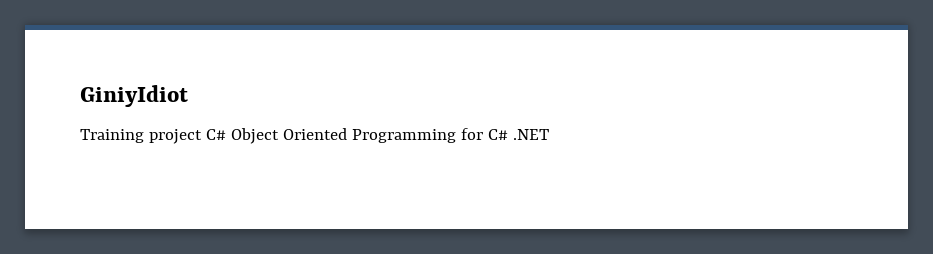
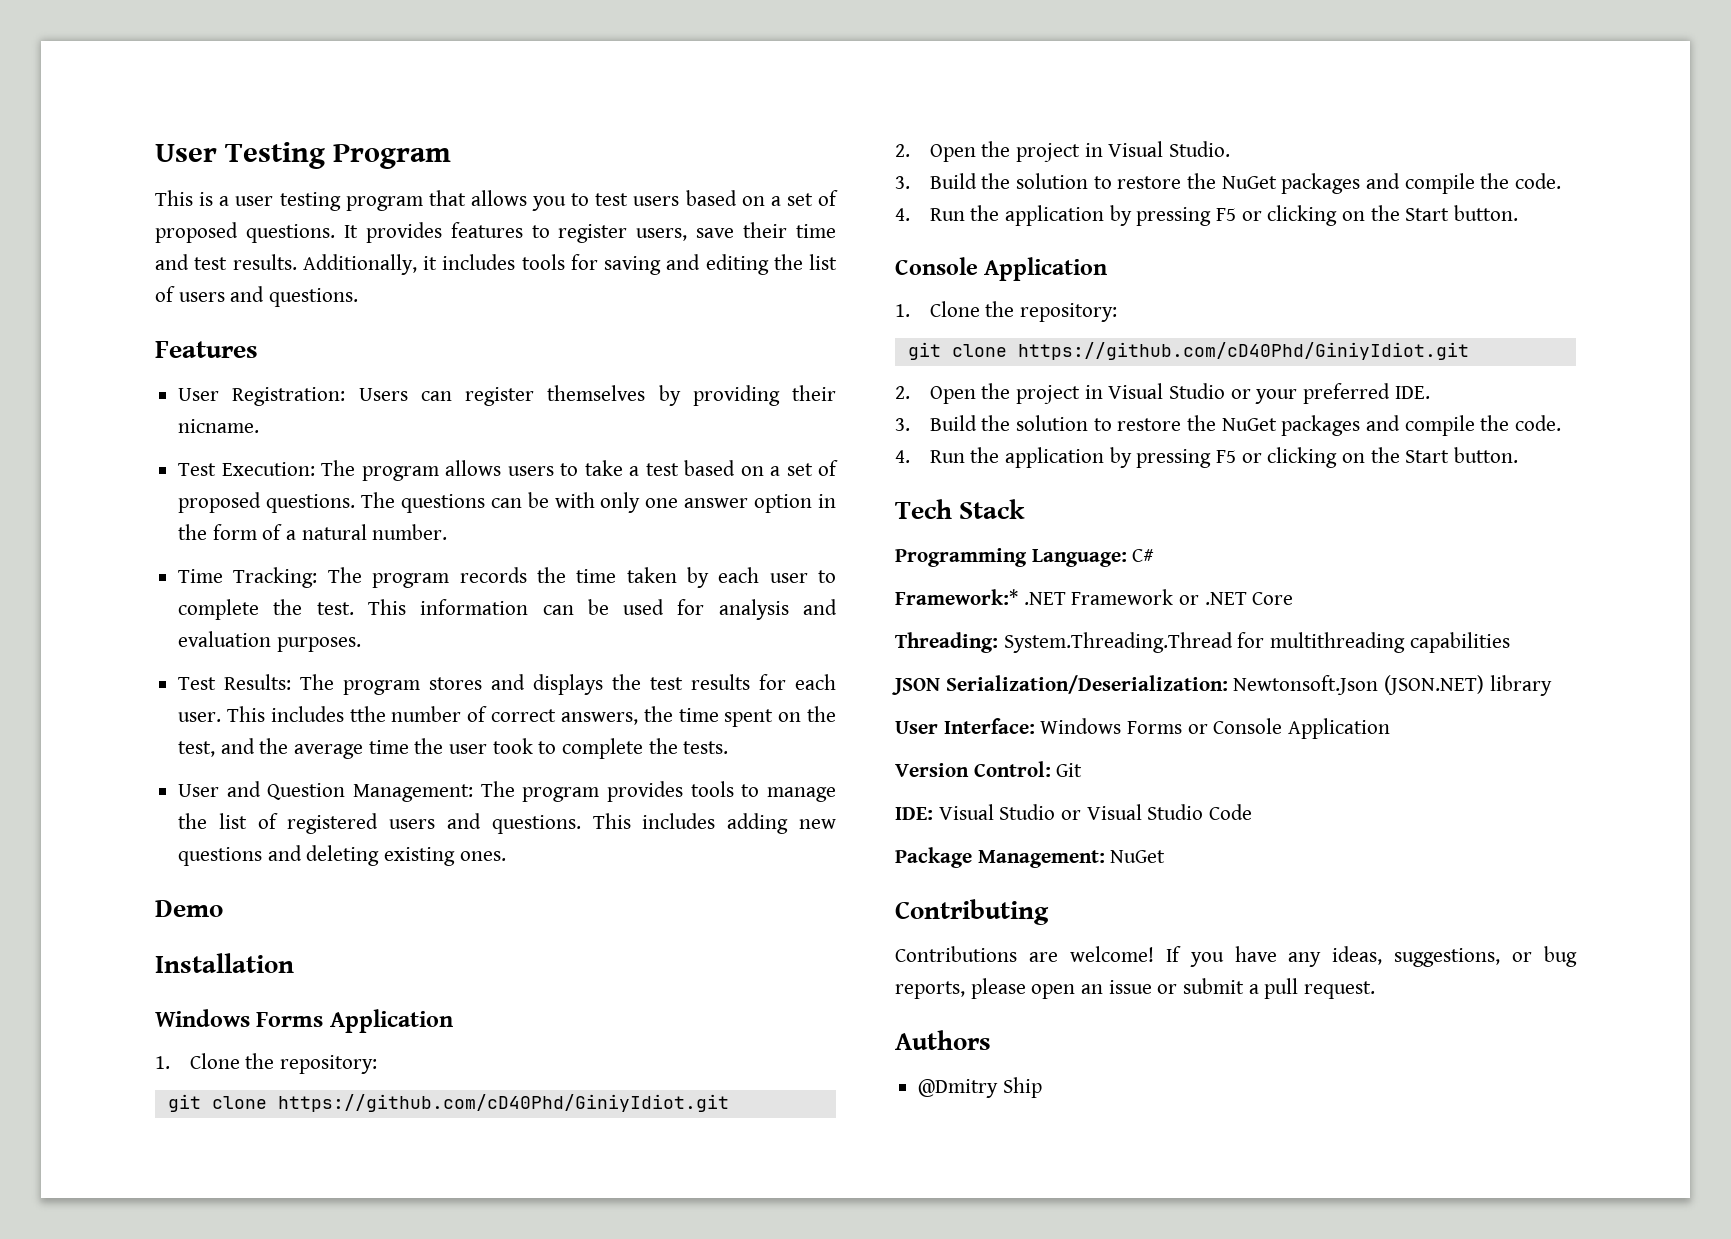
[80,85,188,107] [80,128,549,144] GiniyIdiot // Training project C# Object Oriented Programming for C# .NET -> [155,142,451,169] [155,190,838,211] [155,222,836,243] [155,254,837,275] [155,286,359,307] [155,341,258,358] [178,385,836,406] [178,419,260,433] [178,460,838,481] [178,492,836,513] [178,524,448,540] [178,567,837,588] [178,599,837,620] [178,631,361,652] [178,674,837,695] [178,706,837,727] [178,738,729,759] [178,781,836,802] [178,813,836,834] [178,845,506,866] [155,900,223,917] [155,953,294,973] [155,1009,453,1033] [155,1053,377,1074] [167,1094,729,1112] [895,141,1230,162] [895,173,1561,194] [895,205,1518,226] [895,257,1108,281] [895,301,1117,322] [907,342,1469,360] [895,383,1430,404] [895,415,1561,436] [895,447,1518,468] [895,499,1026,519] [895,548,1155,567] [895,589,1294,605] [895,632,1510,653] [892,675,1552,696] [895,718,1391,739] [895,761,1083,777] [895,804,1253,820] [895,847,1166,868] [895,899,1049,925] [895,946,1577,967] [895,978,1376,999] [895,1030,991,1050] [918,1077,1042,1098] User Testing Program // This is a user testing program that allows you to test users based on a set of proposed questions. It provides features to register users, save their time and test results. Additionally, it includes tools for saving and editing the list of users and questions. // Features // User Registration: Users can register themselves by providing their nicname. // Test Execution: The program allows users to take a test based on a set of proposed questions. The questions can be with only one answer option in the form of a natural number. // Time Tracking: The program records the time taken by each user to complete the test. This information can be used for analysis and evaluation purposes. // Test Results: The program stores and displays the test results for each user. This includes tthe number of correct answers, the time spent on the test, and the average time the user took to complete the tests. // User and Question Management: The program provides tools to manage the list of registered users and questions. This includes adding new questions and deleting existing ones. // Demo // Installation // Windows Forms Application // 1. Clone the repository: // git clone https://github.com/cD40Phd/GiniyIdiot.git // 2. Open the project in Visual Studio. // 3. Build the solution to restore the NuGet packages and compile the code. // 4. Run the application by pressing F5 or clicking on the Start button. // Console Application // 1. Clone the repository: // git clone https://github.com/cD40Phd/GiniyIdiot.git // 2. Open the project in Visual Studio or your preferred IDE. // 3. Build the solution to restore the NuGet packages and compile the code. // 4. Run the application by pressing F5 or clicking on the Start button. // Tech Stack // Programming Language: C# // Framework:* .NET Framework or .NET Core // Threading: System.Threading.Thread for multithreading capabilities // JSON Serialization/Deserialization: Newtonsoft.Json (JSON.NET) library // User Interface: Windows Forms or Console Application // Version Control: Git // IDE: Visual Studio or Visual Studio Code // Package Management: NuGet // Contributing // Contributions are welcome! If you have any ideas, suggestions, or bug reports, please open an issue or submit a pull request. // Authors // @Dmitry Ship

